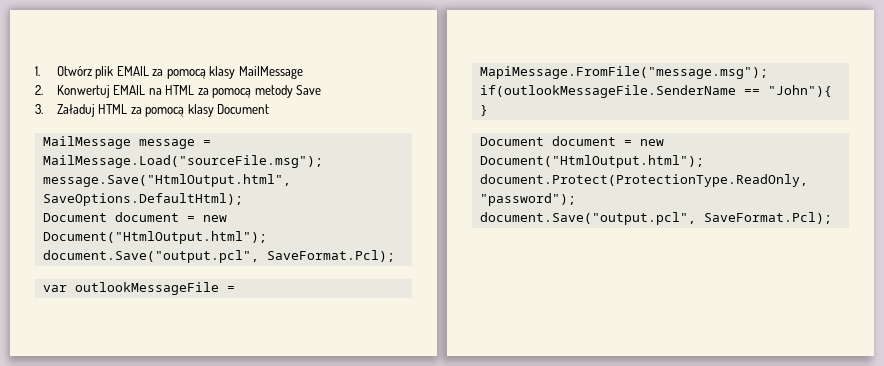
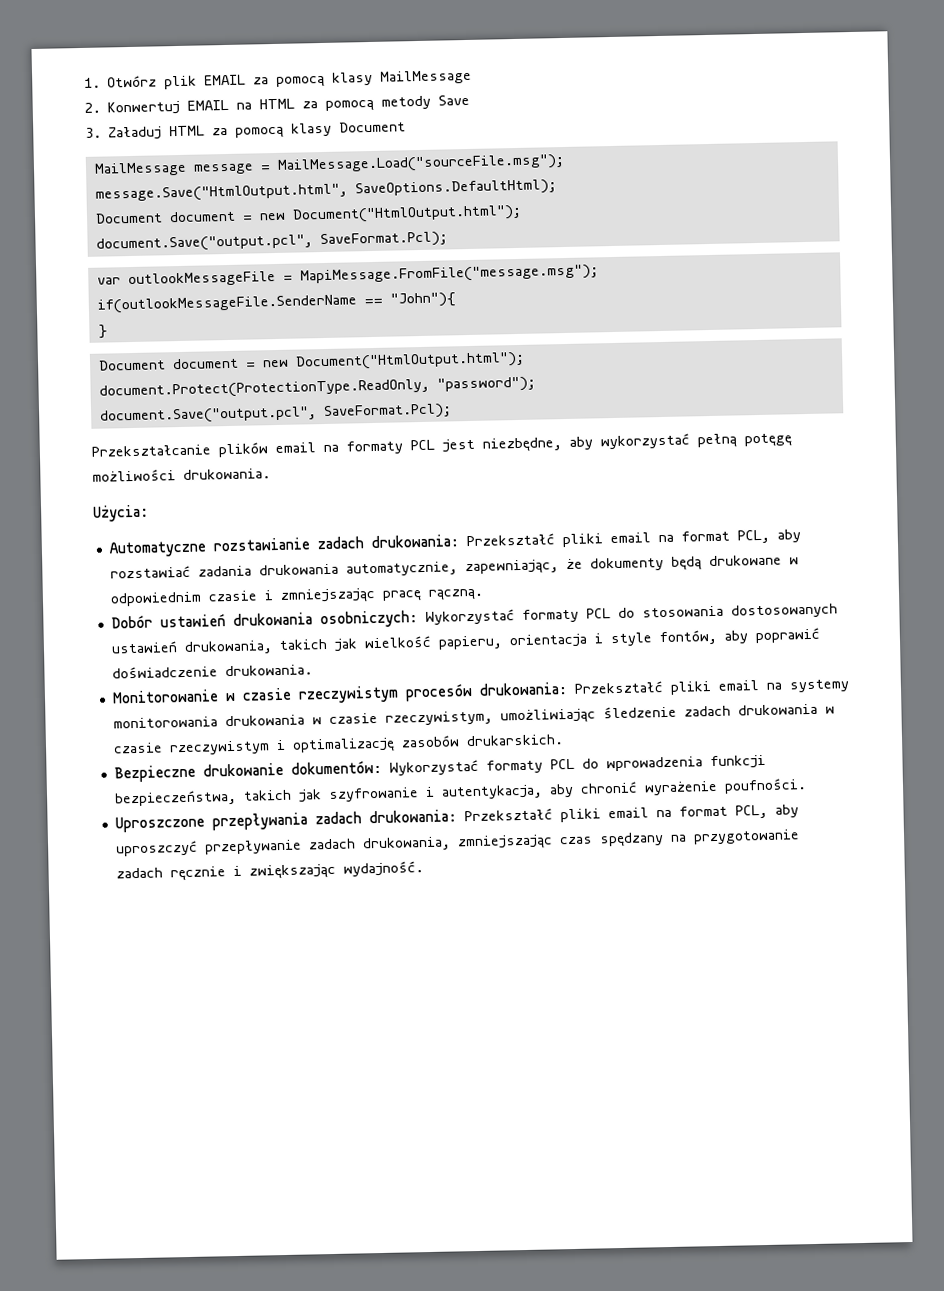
(832, 218) none -> [91,433,792,458] [92,468,271,482] [93,504,149,522] [108,529,801,558] [109,554,799,579] [109,588,484,607] [110,603,838,629] [110,627,820,655] [111,664,313,679] [111,679,850,704] [112,703,835,729] [112,734,564,756] [113,754,766,783] [113,778,807,807] [114,804,799,833] [115,829,800,857] [115,861,424,882] // Przekształcanie plików email na formaty PCL jest niezbędne, aby wykorzystać pełną potęgę możliwości drukowania. // Użycia: // Automatyczne rozstawianie zadach drukowania: Przekształć pliki email na format PCL, aby rozstawiać zadania drukowania automatycznie, zapewniając, że dokumenty będą drukowane w odpowiednim czasie i zmniejszając pracę rączną. // Dobór ustawień drukowania osobniczych: Wykorzystać formaty PCL do stosowania dostosowanych ustawień drukowania, takich jak wielkość papieru, orientacja i style fontów, aby poprawić doświadczenie drukowania. // Monitorowanie w czasie rzeczywistym procesów drukowania: Przekształć pliki email na systemy monitorowania drukowania w czasie rzeczywistym, umożliwiając śledzenie zadach drukowania w czasie rzeczywistym i optimalizację zasobów drukarskich. // Bezpieczne drukowanie dokumentów: Wykorzystać formaty PCL do wprowadzenia funkcji bezpieczeństwa, takich jak szyfrowanie i autentykacja, aby chronić wyrażenie poufności. // Uproszczone przepływania zadach drukowania: Przekształć pliki email na format PCL, aby uproszczyć przepływanie zadach drukowania, zmniejszając czas spędzany na przygotowanie zadach ręcznie i zwiększając wydajność.

